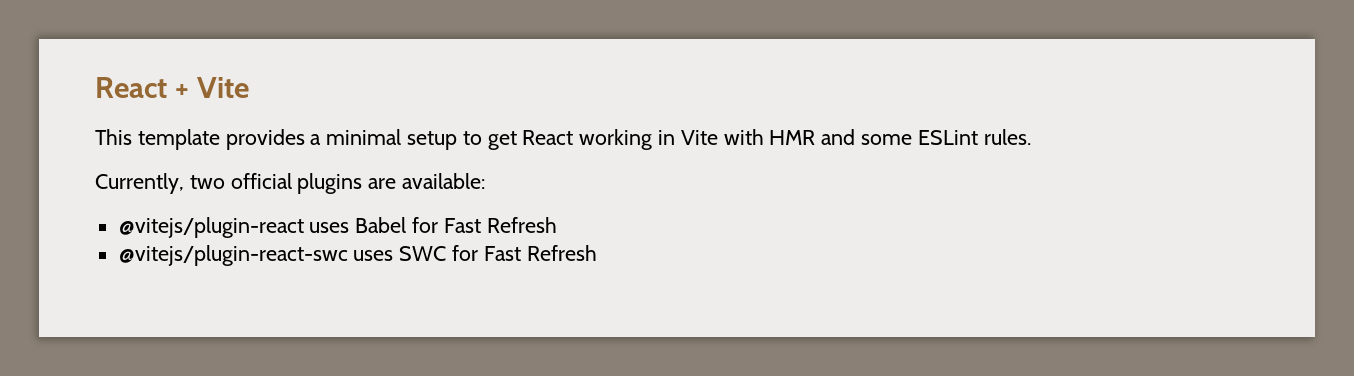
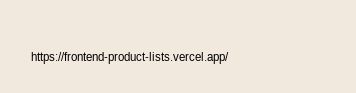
[95,77,250,98] [95,129,1031,150] [95,173,486,194] [118,217,557,238] [118,245,597,266] React + Vite // This template provides a minimal setup to get React working in Vite with HMR and some ESLint rules. // Currently, two official plugins are available: // @vitejs/plugin-react uses Babel for Fast Refresh // @vitejs/plugin-react-swc uses SWC for Fast Refresh -> [31,52,229,64] https://frontend-product-lists.vercel.app/

